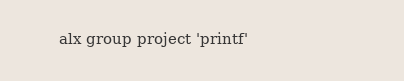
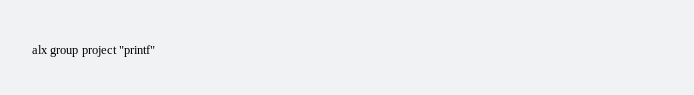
[196,32,248,47] 'printf' -> [119,45,156,57] "printf"

